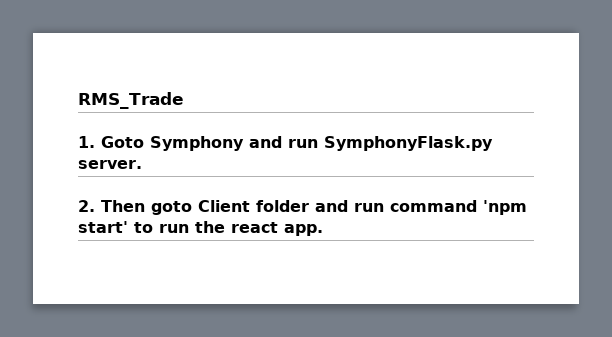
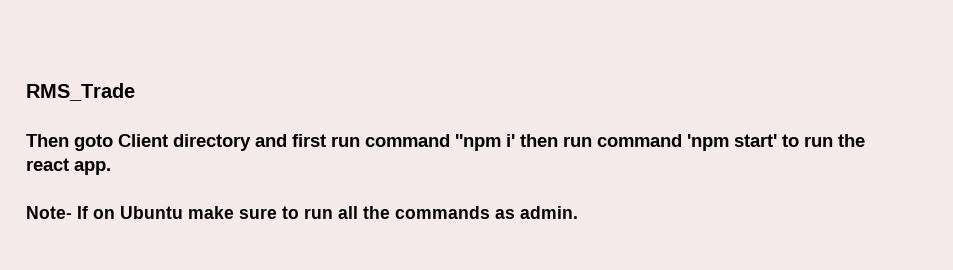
[78,136,493,151] [78,160,142,169] [78,200,348,215] 1. Goto Symphony and run SymphonyFlask.py server. // 2. Then goto Client folder and -> [26,134,558,151] Then goto Client directory and first run command ''npm i' then
(323, 230) none -> [26,206,578,219] // Note- If on Ubuntu make sure to run all the commands as admin.

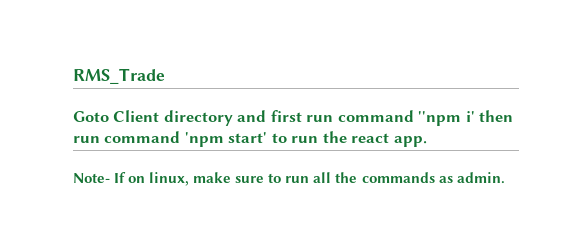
[26,134,113,151] Then goto -> [73,111,109,122] Goto
[120,206,183,219] Ubuntu -> [149,172,190,186] linux,

